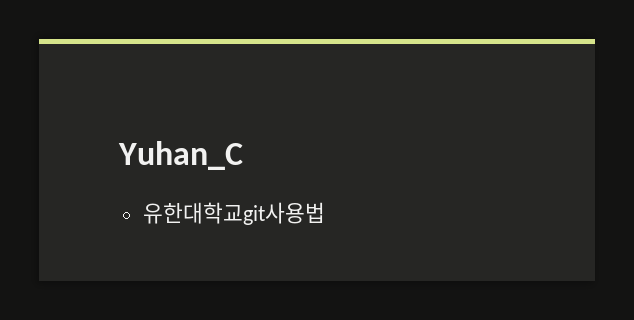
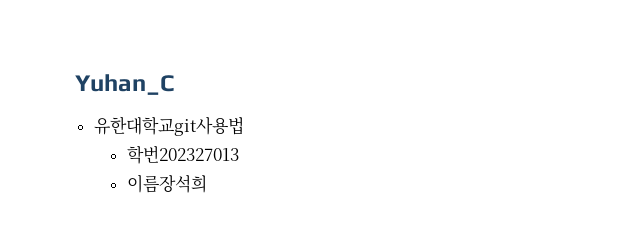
(325, 213) none -> [126,145,239,164] [126,174,207,193] // 학번202327013 // 이름장석희

